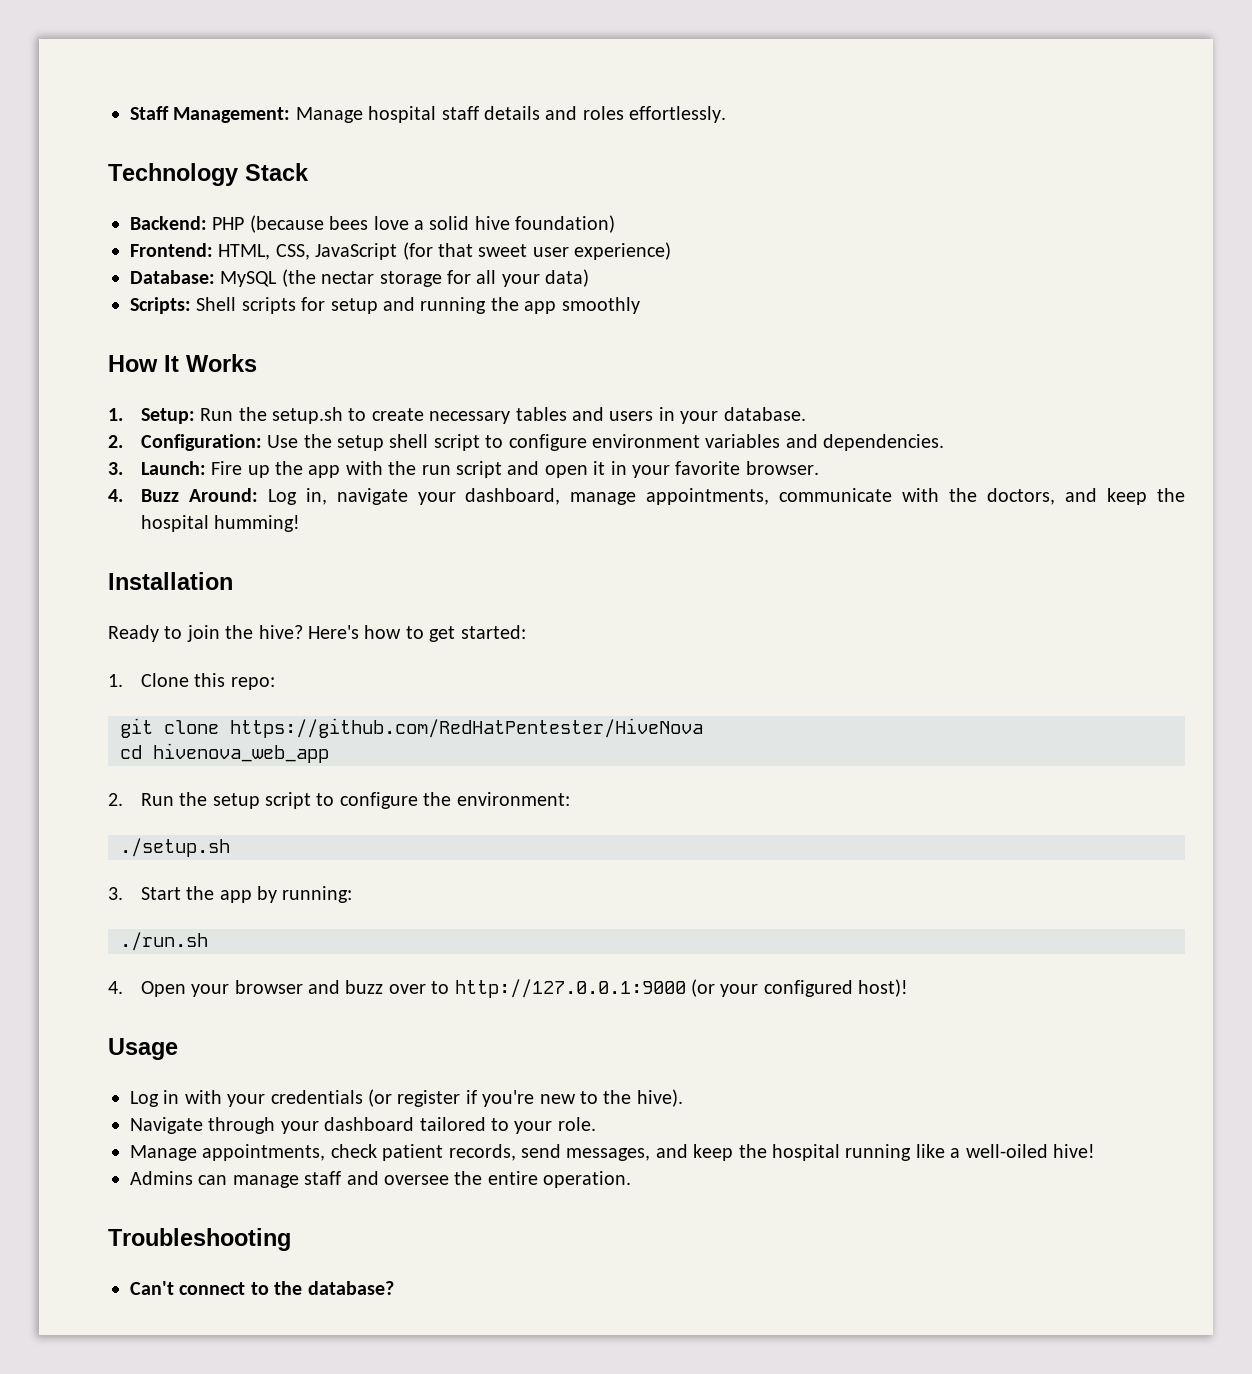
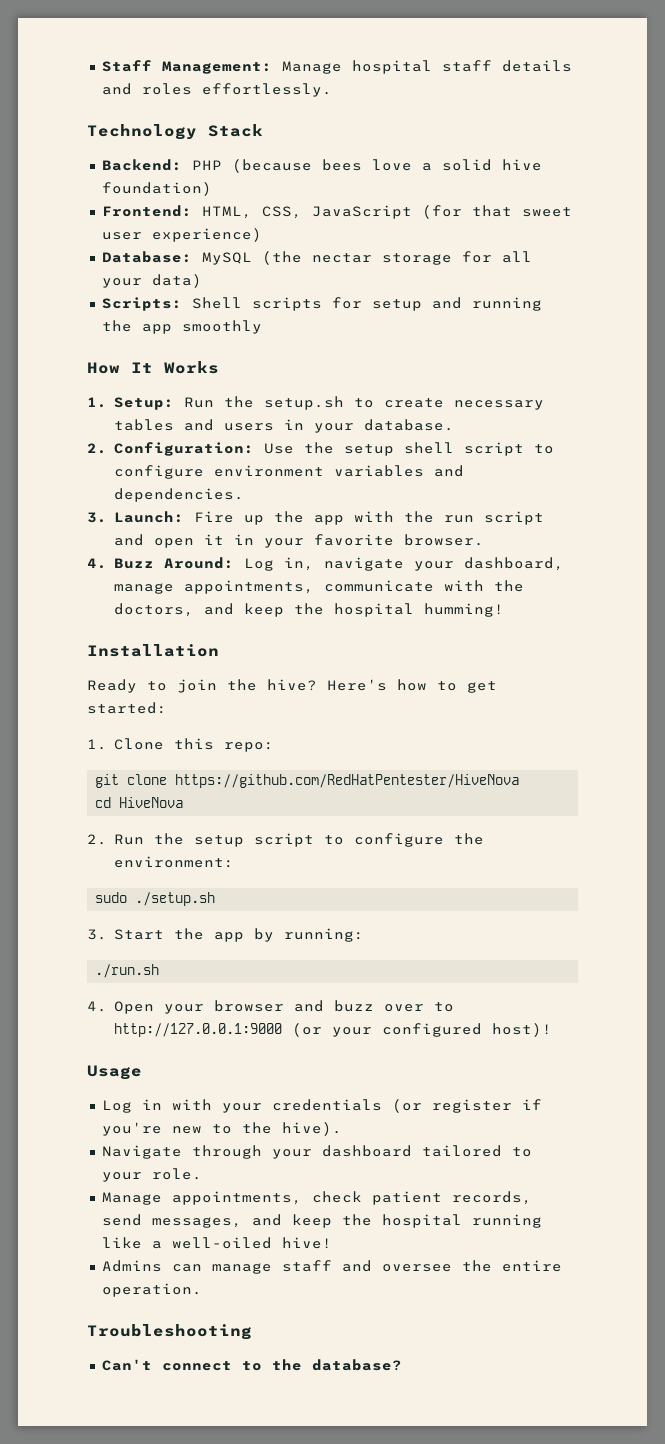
[153,743,329,763] hivenova_web_app -> [119,797,184,808] HiveNova
(570, 799) none -> [95,892,128,903] sudo

